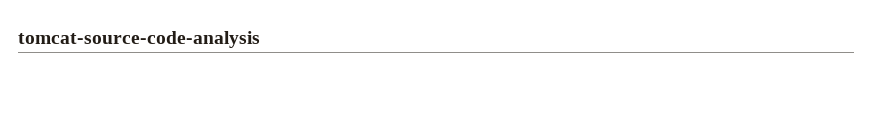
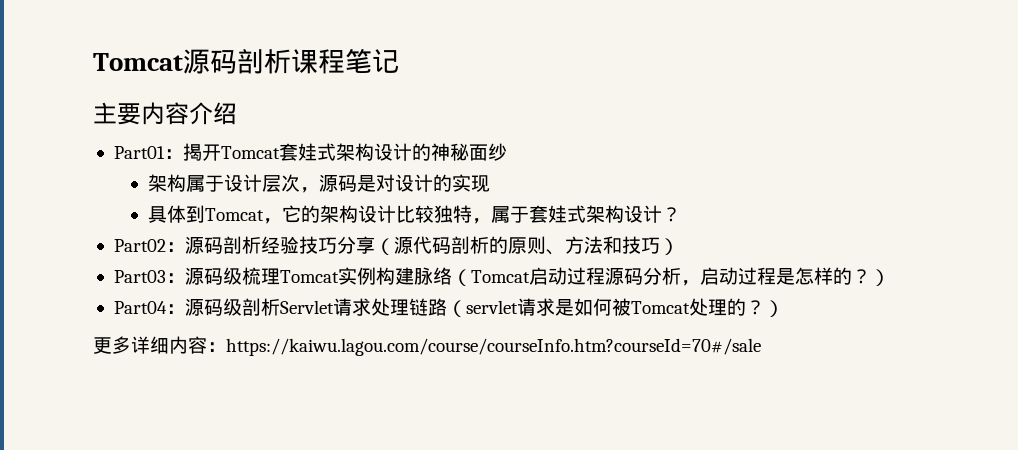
[18,31,260,48] tomcat-source-code-analysis -> [93,48,399,74] [93,102,237,125] [113,143,507,161] [147,174,490,193] [147,205,681,224] [113,236,679,255] [113,267,890,286] [113,298,784,317] [93,336,761,356] Tomcat源码剖析课程笔记 // 主要内容介绍 // Part01：揭开Tomcat套娃式架构设计的神秘面纱 // 架构属于设计层次，源码是对设计的实现 // 具体到Tomcat，它的架构设计比较独特，属于套娃式架构设计？ // Part02：源码剖析经验技巧分享（源代码剖析的原则、方法和技巧） // Part03：源码级梳理Tomcat实例构建脉络（Tomcat启动过程源码分析，启动过程是怎样的？） // Part04：源码级剖析Servlet请求处理链路（servlet请求是如何被Tomcat处理的？） // 更多详细内容：https://kaiwu.lagou.com/course/courseInfo.htm?courseId=70#/sale

